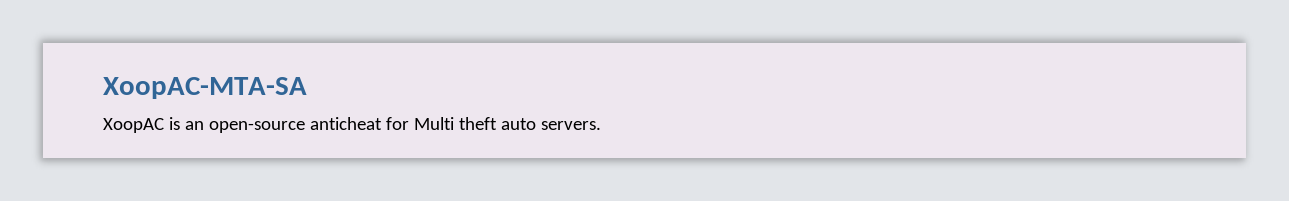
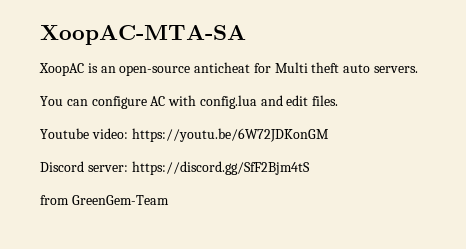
(601, 125) none -> [40,95,339,109] [40,128,329,142] [40,161,310,175] [40,195,169,205] // You can configure AC with config.lua and edit files. // Youtube video: https://youtu.be/6W72JDKonGM // Discord server: https://discord.gg/SfF2Bjm4tS // from GreenGem-Team

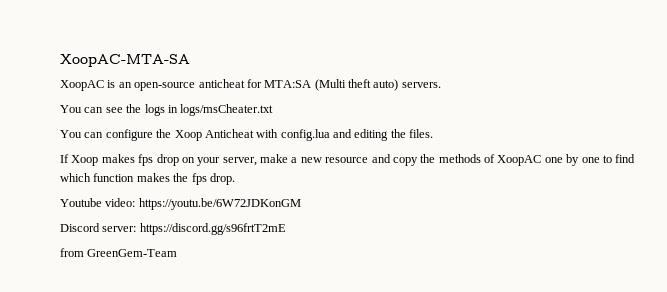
[274,62,419,73] Multi theft auto servers. -> [264,79,441,91] [60,104,274,116] MTA:SA (Multi theft auto) servers. // You can see the logs in logs/msCheater.txt
[150,96,166,106] AC -> [156,129,254,141] the Xoop Anticheat
[286,95,309,106] edit -> [354,129,406,141] editing the
(339, 100) none -> [60,154,636,166] [60,173,235,185] // If Xoop makes fps drop on your server, make a new resource and copy the methods of XoopAC one by one to find which function makes the fps drop.
[131,161,310,175] https://discord.gg/SfF2Bjm4tS -> [139,223,286,235] https://discord.gg/s96frtT2mE

